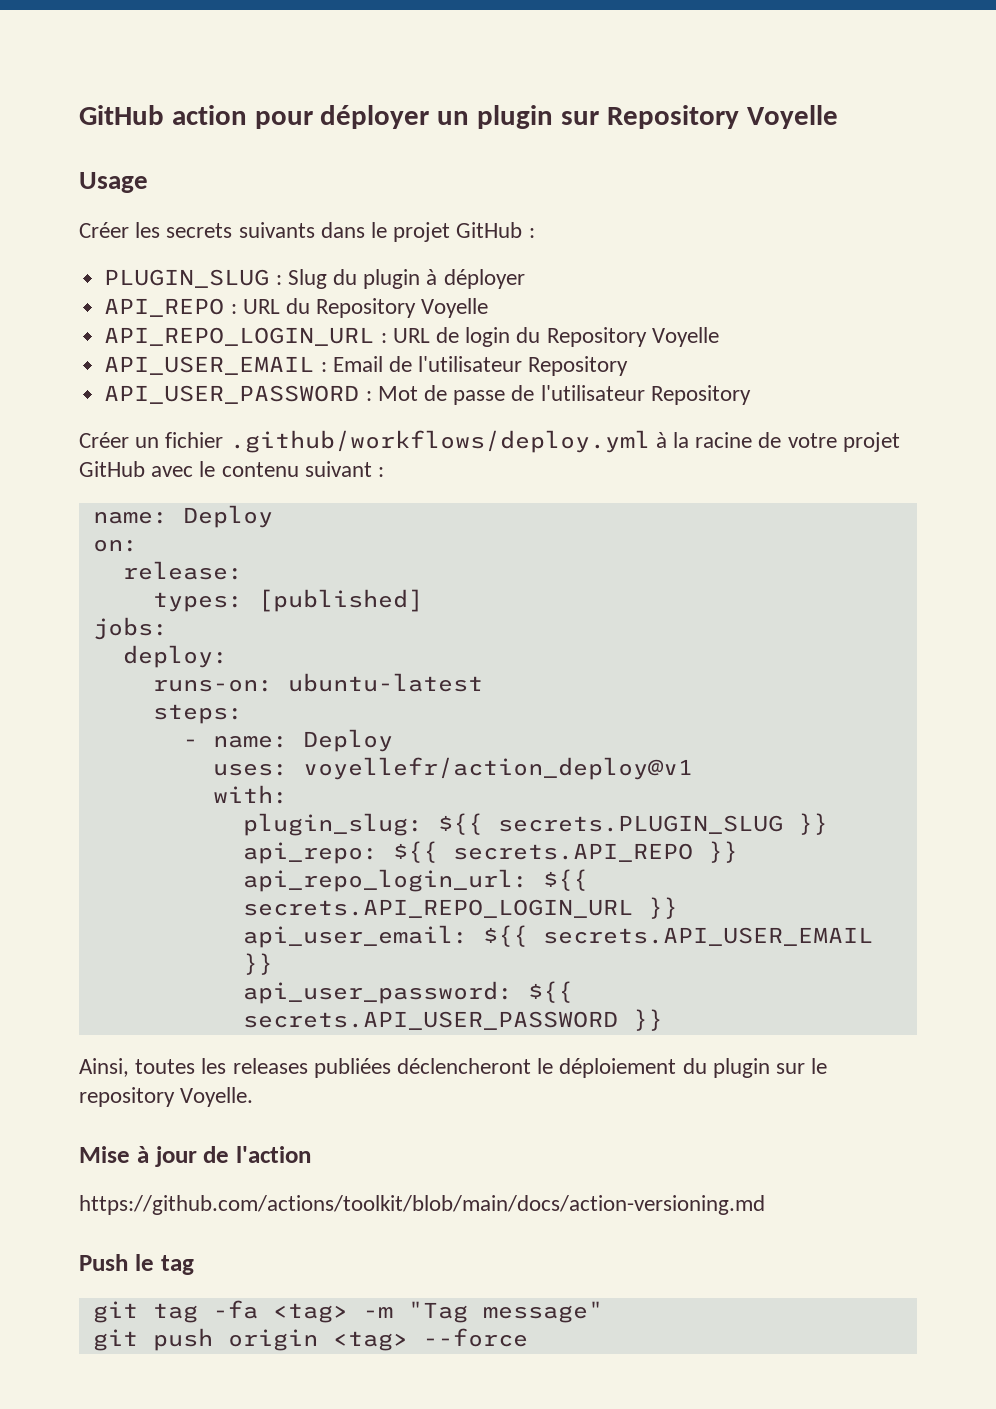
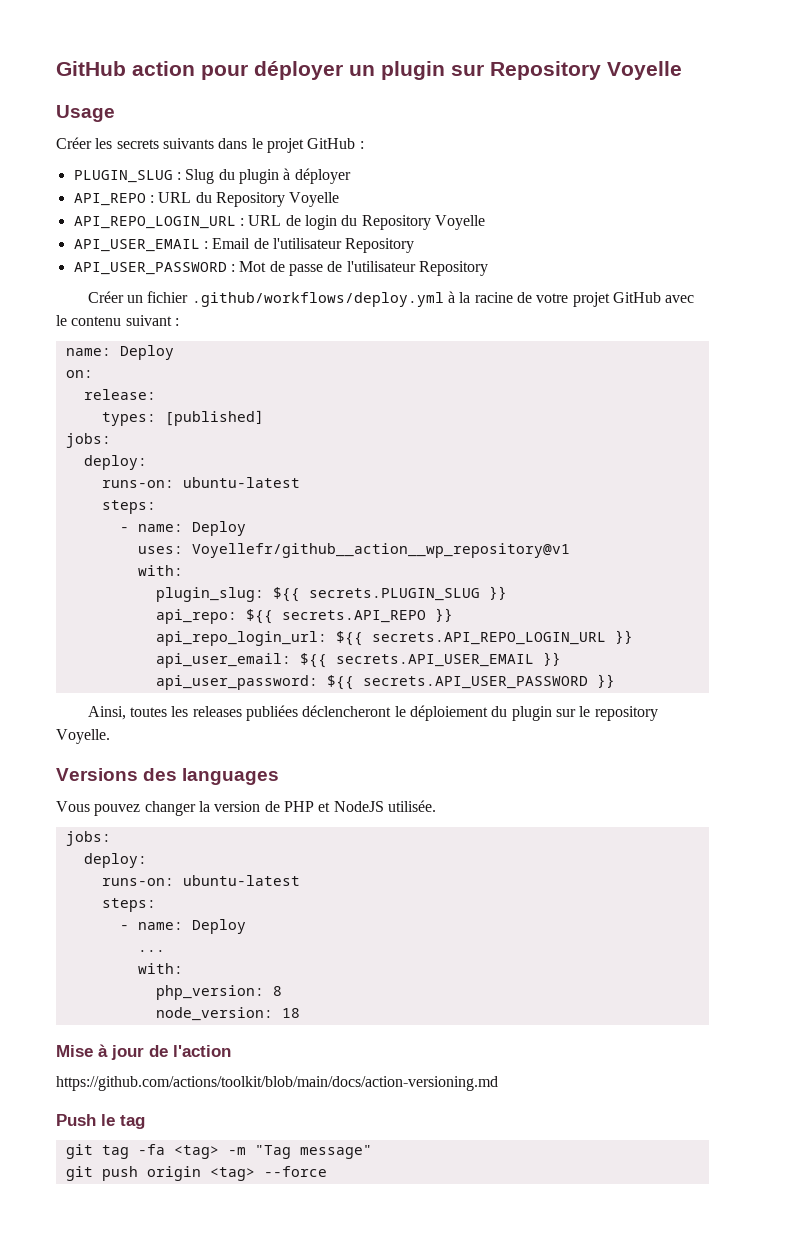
[302,757,693,780] voyellefr/action_deploy@v1 -> [191,543,570,558] Voyellefr/github__action__wp_repository@v1
(254, 1097) none -> [56,768,280,785] [56,800,436,816] [65,831,111,846] [83,853,147,868] [101,875,300,886] [101,898,156,912] [119,919,246,934] [137,950,165,952] [137,963,183,974] [155,985,282,1000] [155,1007,300,1021] // Versions des languages // Vous pouvez changer la version de PHP et NodeJS utilisée. // jobs: // deploy: // runs-on: ubuntu-latest // steps: // - name: Deploy // ... // with: // php_version: 8 // node_version: 18

